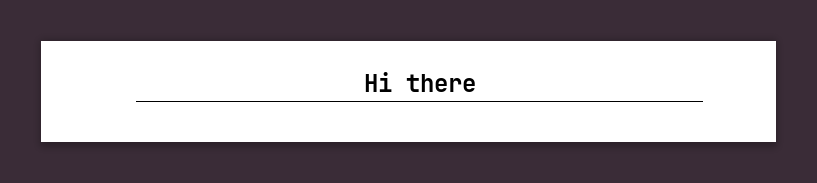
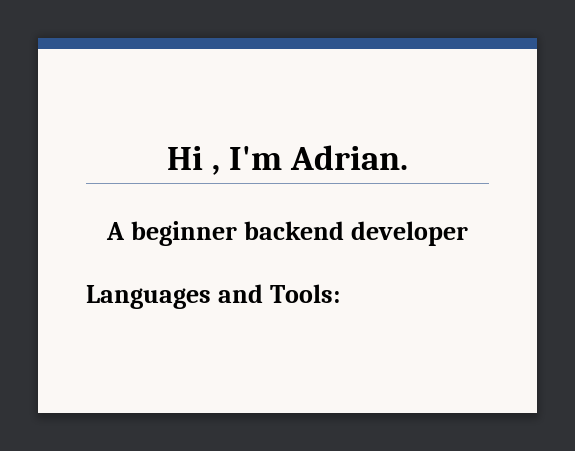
[405,74,476,92] there -> [211,145,409,175] [106,221,468,246] [86,284,340,309] , I'm Adrian. // A beginner backend developer // Languages and Tools:

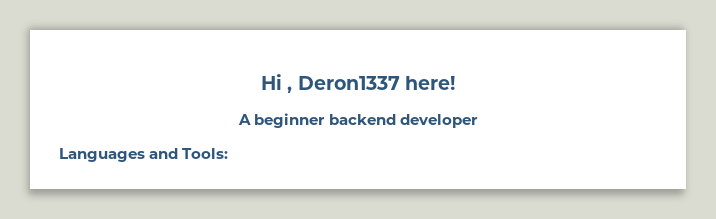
[229,145,409,170] I'm Adrian. -> [297,76,455,90] Deron1337 here!

